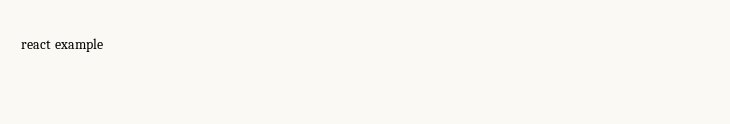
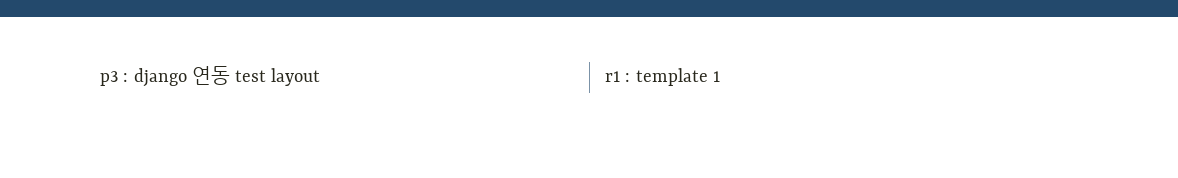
[21,38,103,52] react example -> [100,66,321,87] [605,68,720,86] p3 : django 연동 test layout // r1 : template 1

